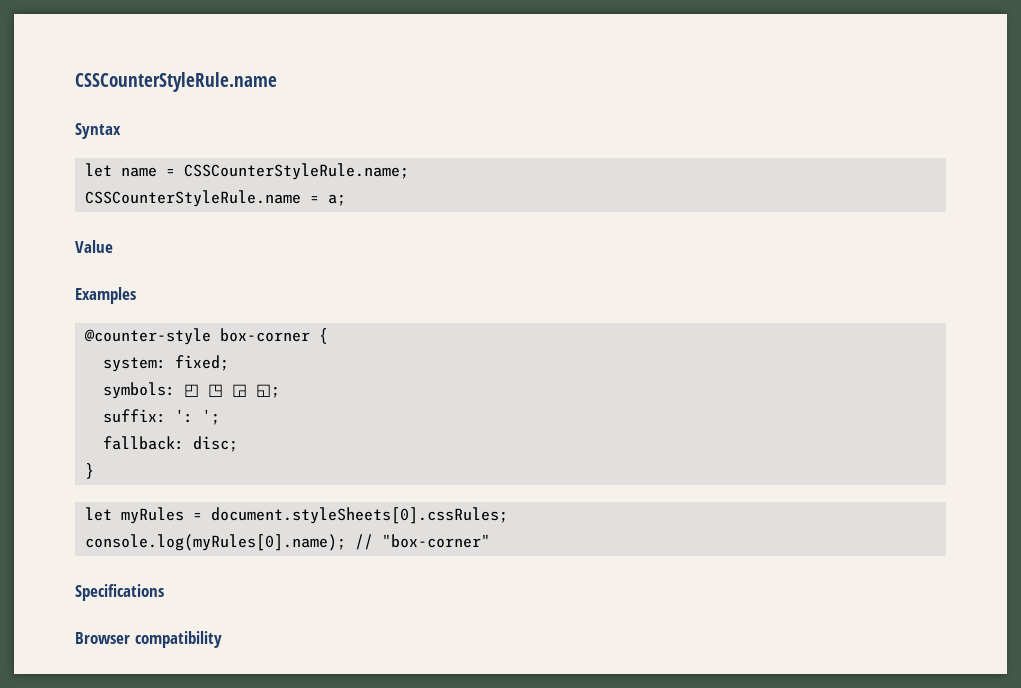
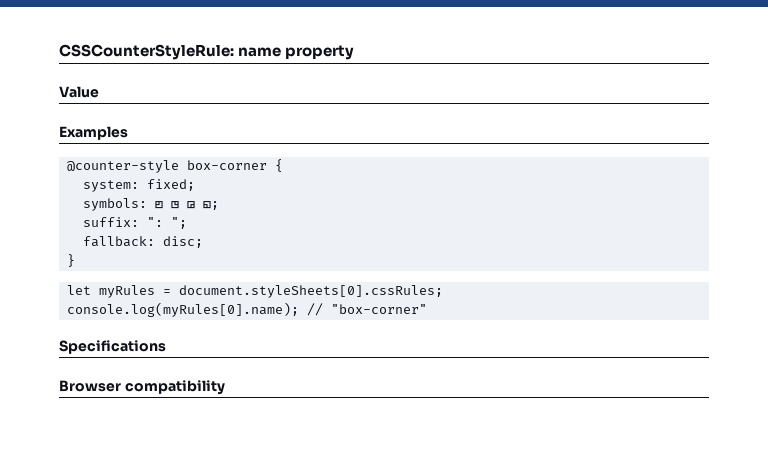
[75,72,277,92] [75,123,121,139] [84,163,409,180] [84,190,346,207] CSSCounterStyleRule.name // Syntax // let name = CSSCounterStyleRule.name; // CSSCounterStyleRule.name = a; -> [59,44,355,60] CSSCounterStyleRule: name property
[174,409,220,425] ': '; -> [146,217,187,229] ": ";

